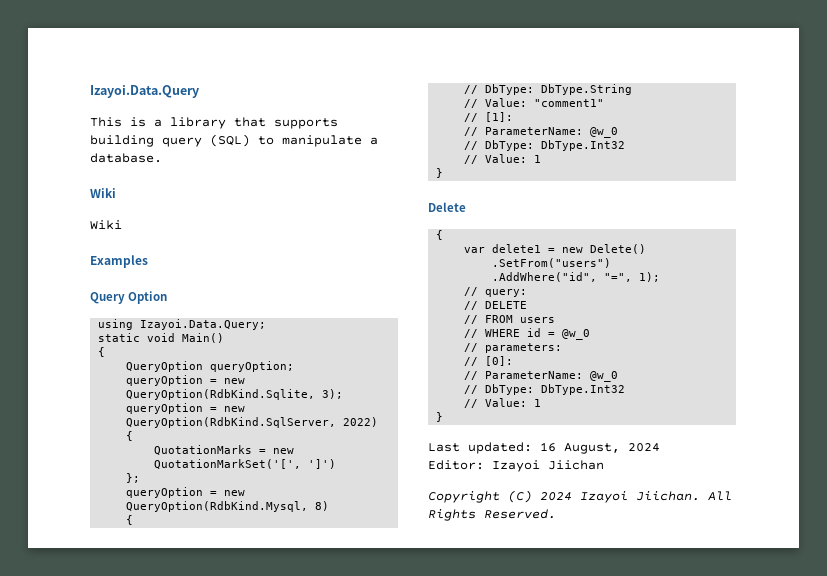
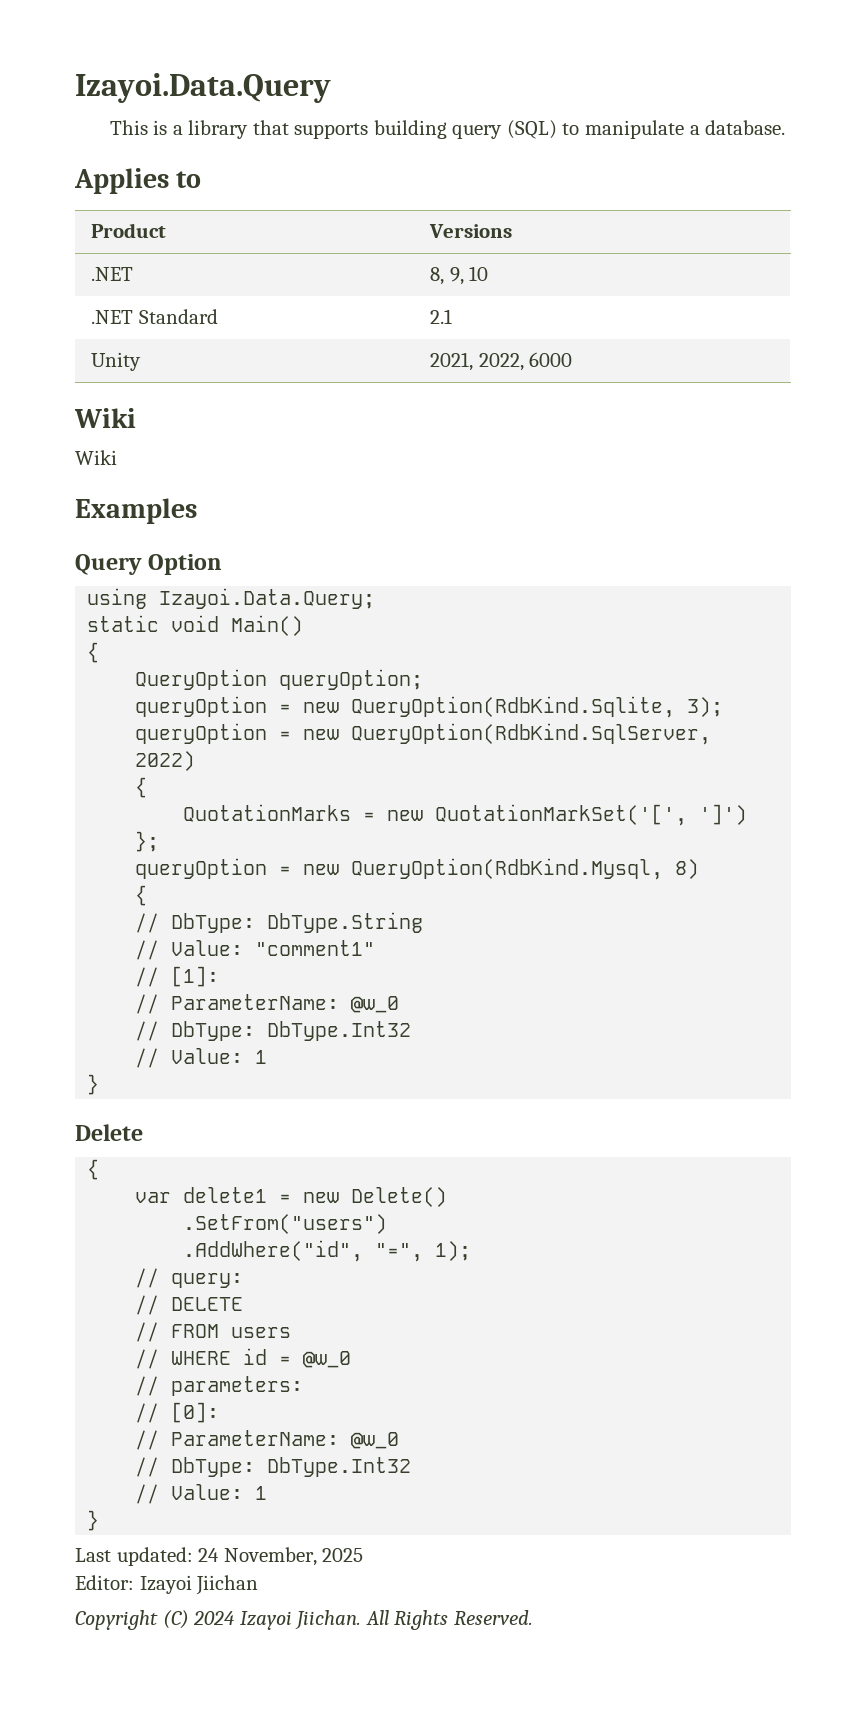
(162, 158) none -> [74,168,202,194] [91,223,167,238] [429,224,513,238] [91,267,134,281] [430,266,489,285] [91,309,218,324] [430,309,453,324] [91,352,142,371] [430,352,573,371] // Applies to // Product | Versions // .NET | 8, 9, 10 // .NET Standard | 2.1 // Unity | 2021, 2022, 6000
[540,442,660,454] 16 August, 2024 -> [198,1547,364,1566] 24 November, 2025

